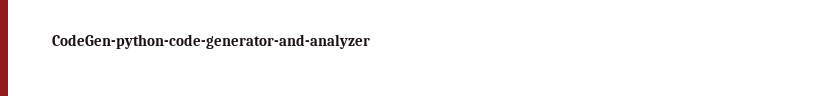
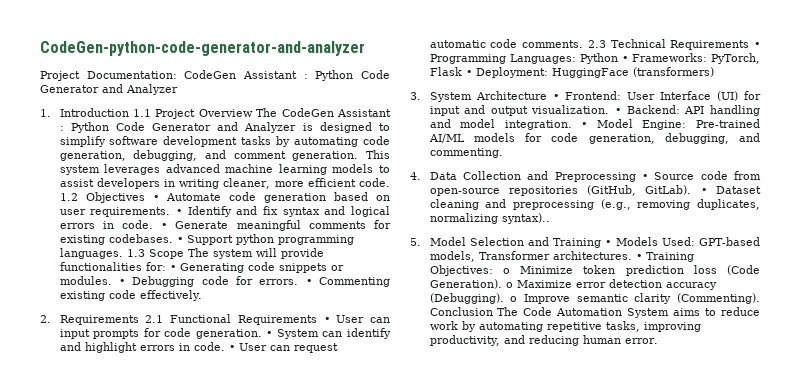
(370, 41) none -> [40,70,390,81] [40,84,178,95] [40,108,391,119] [59,122,390,133] [59,136,390,147] [59,150,390,161] [59,164,390,175] [59,178,390,189] [59,192,390,203] [59,206,391,217] [59,220,391,231] [59,234,354,245] [59,248,324,259] [59,262,344,273] [59,276,390,287] [59,290,203,301] [40,314,390,325] [59,328,392,339] [59,342,338,353] [429,39,760,50] [429,53,760,64] [429,67,714,78] [410,91,761,102] [429,105,760,116] [429,119,760,130] [428,133,760,144] [429,148,503,158] [410,171,761,182] [429,185,761,196] [429,199,760,210] [429,213,550,224] [410,237,761,248] [429,251,694,262] [429,265,760,276] [429,279,717,290] [429,293,760,304] [429,307,760,318] [429,321,701,332] [429,335,659,346] // Project Documentation: CodeGen Assistant : Python Code Generator and Analyzer // 1. Introduction 1.1 Project Overview The CodeGen Assistant : Python Code Generator and Analyzer is designed to simplify software development tasks by automating code generation, debugging, and comment generation. This system leverages advanced machine learning models to assist developers in writing cleaner, more efficient code. 1.2 Objectives • Automate code generation based on user requirements. • Identify and fix syntax and logical errors in code. • Generate meaningful comments for existing codebases. • Support python programming languages. 1.3 Scope The system will provide functionalities for: • Generating code snippets or modules. • Debugging code for errors. • Commenting existing code effectively. // 2. Requirements 2.1 Functional Requirements • User can input prompts for code generation. • System can identify and highlight errors in code. • User can request automatic code comments. 2.3 Technical Requirements • Programming Languages: Python • Frameworks: PyTorch, Flask • Deployment: HuggingFace (transformers) // 3. System Architecture • Frontend: User Interface (UI) for input and output visualization. • Backend: API handling and model integration. • Model Engine: Pre-trained AI/ML models for code generation, debugging, and commenting. // 4. Data Collection and Preprocessing • Source code from open-source repositories (GitHub, GitLab). • Dataset cleaning and preprocessing (e.g., removing duplicates, normalizing syntax).. // 5. Model Selection and Training • Models Used: GPT-based models, Transformer architectures. • Training Objectives: o Minimize token prediction loss (Code Generation). o Maximize error detection accuracy (Debugging). o Improve semantic clarity (Commenting). Conclusion The Code Automation System aims to reduce work by automating repetitive tasks, improving productivity, and reducing human error.

